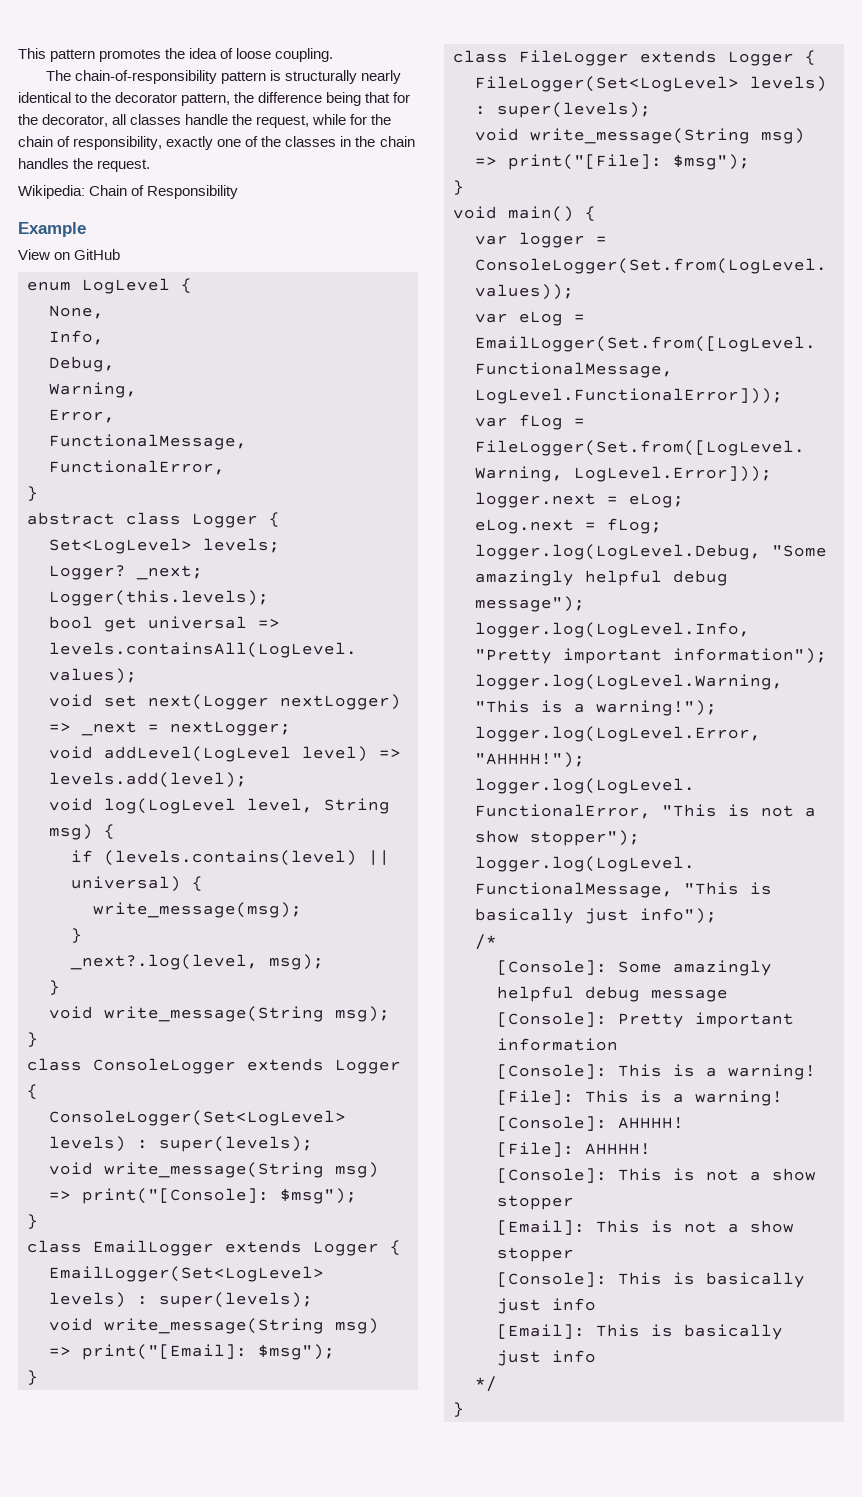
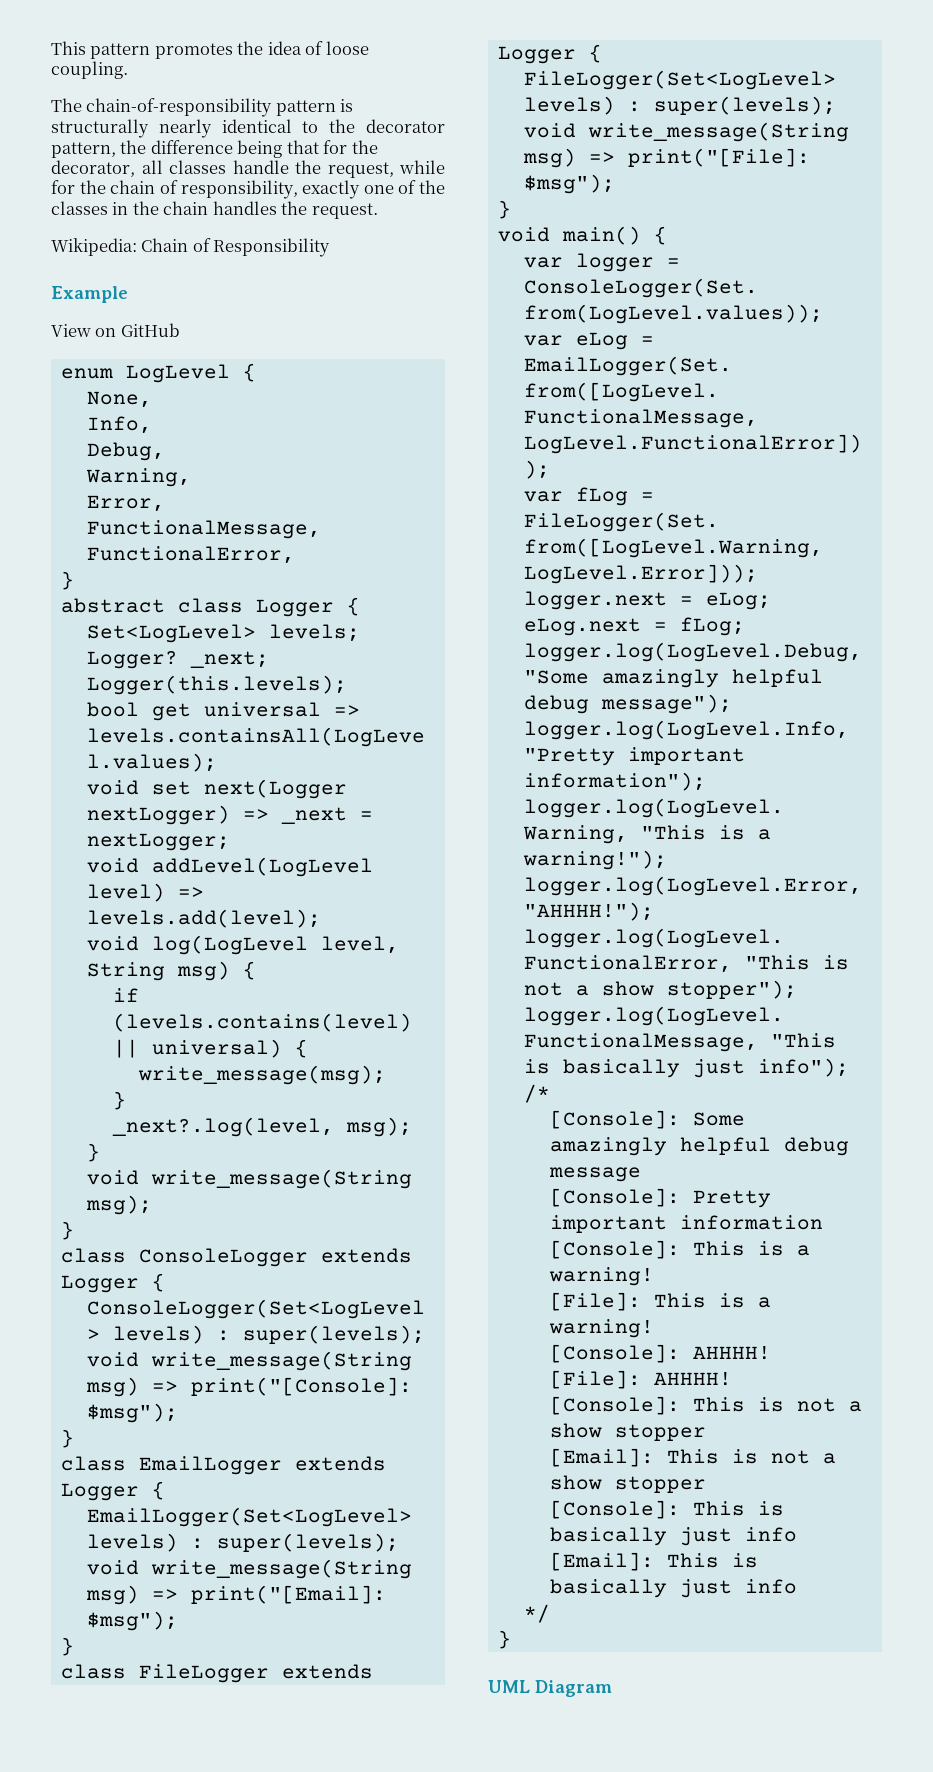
(464, 1409) none -> [488,1680,612,1697] // UML Diagram

